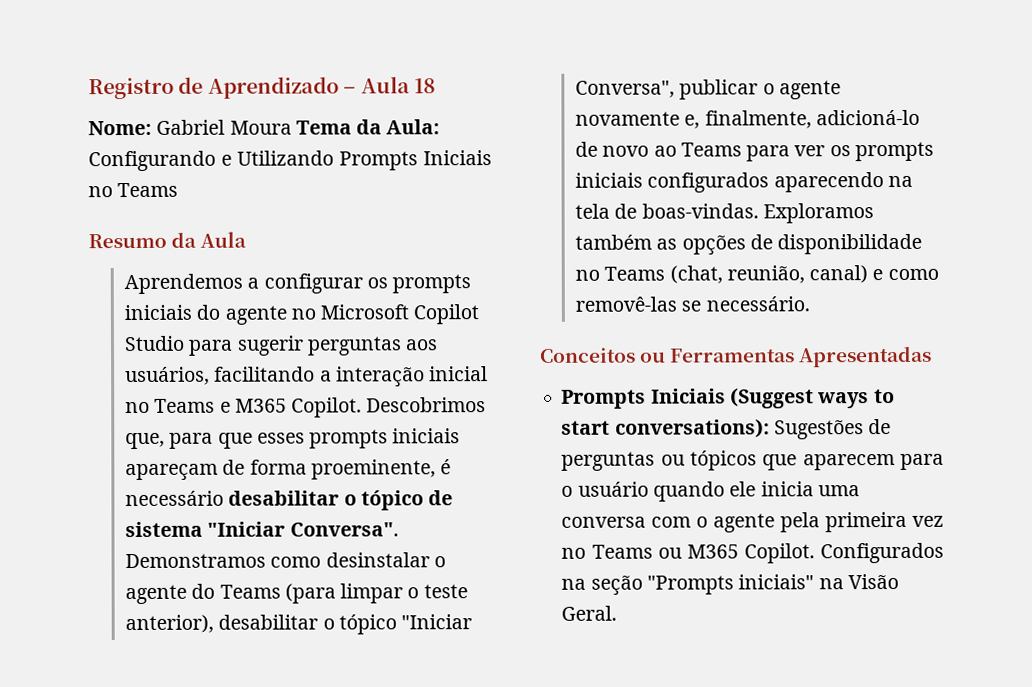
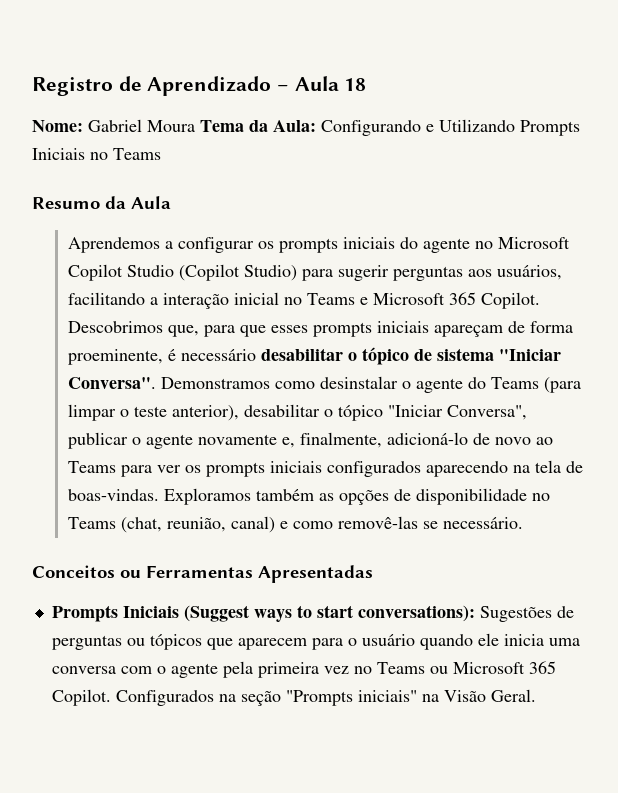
(186, 343) none -> [178,264,297,281] (Copilot Studio)
[234,398,287,413] M365 -> [372,292,476,305] Microsoft 365
[686,544,739,559] M365 -> [452,661,556,674] Microsoft 365

